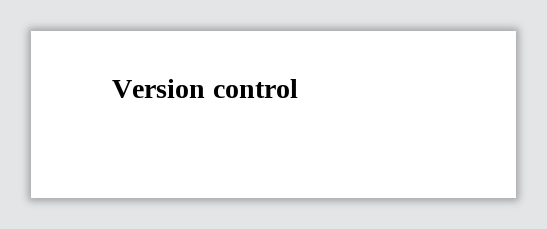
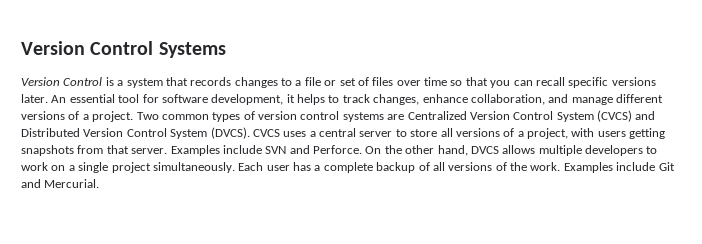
[112,79,298,98] Version control -> [21,41,226,58] [21,77,656,88] [21,94,663,105] [21,110,656,122] [21,127,666,139] [21,145,658,156] [21,162,675,173] [21,179,100,188] Version Control Systems // Version Control is a system that records changes to a file or set of files over time so that you can recall specific versions later. An essential tool for software development, it helps to track changes, enhance collaboration, and manage different versions of a project. Two common types of version control systems are Centralized Version Control System (CVCS) and Distributed Version Control System (DVCS). CVCS uses a central server to store all versions of a project, with users getting snapshots from that server. Examples include SVN and Perforce. On the other hand, DVCS allows multiple developers to work on a single project simultaneously. Each user has a complete backup of all versions of the work. Examples include Git and Mercurial.

